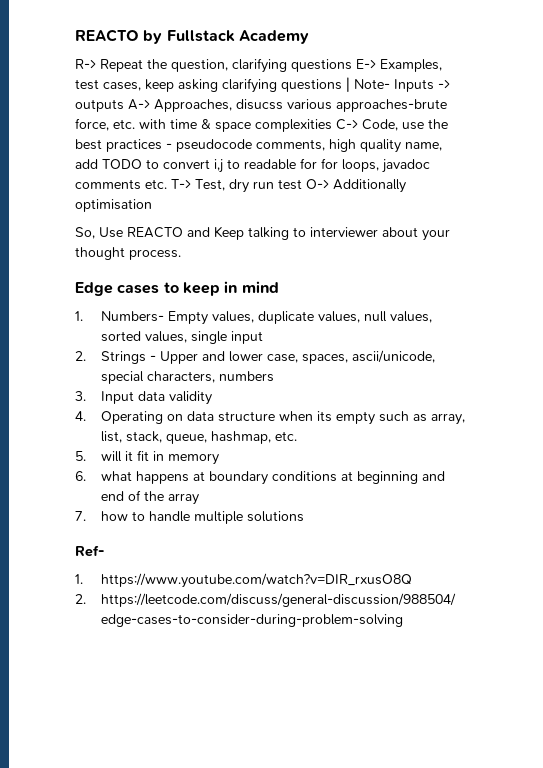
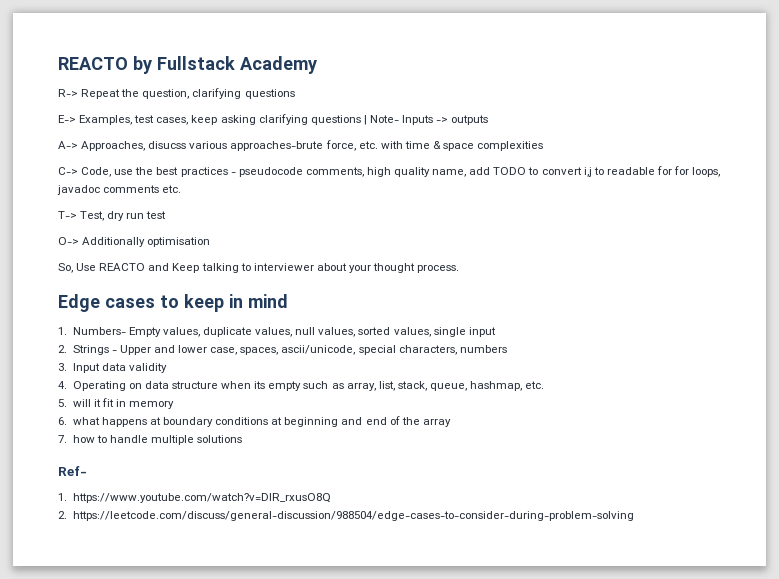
(352, 65) none -> (295, 94) //
(124, 105) none -> (489, 120) //
(332, 125) none -> (544, 146) //
(167, 184) none -> (182, 189) //
(302, 184) none -> (167, 215) //

